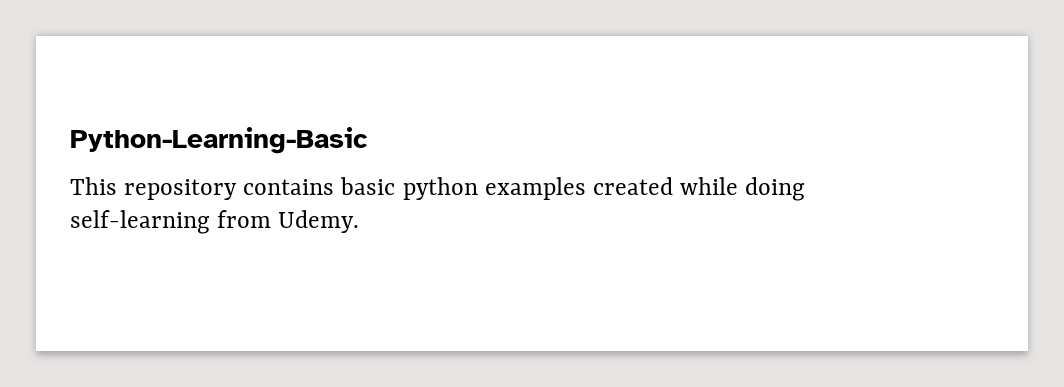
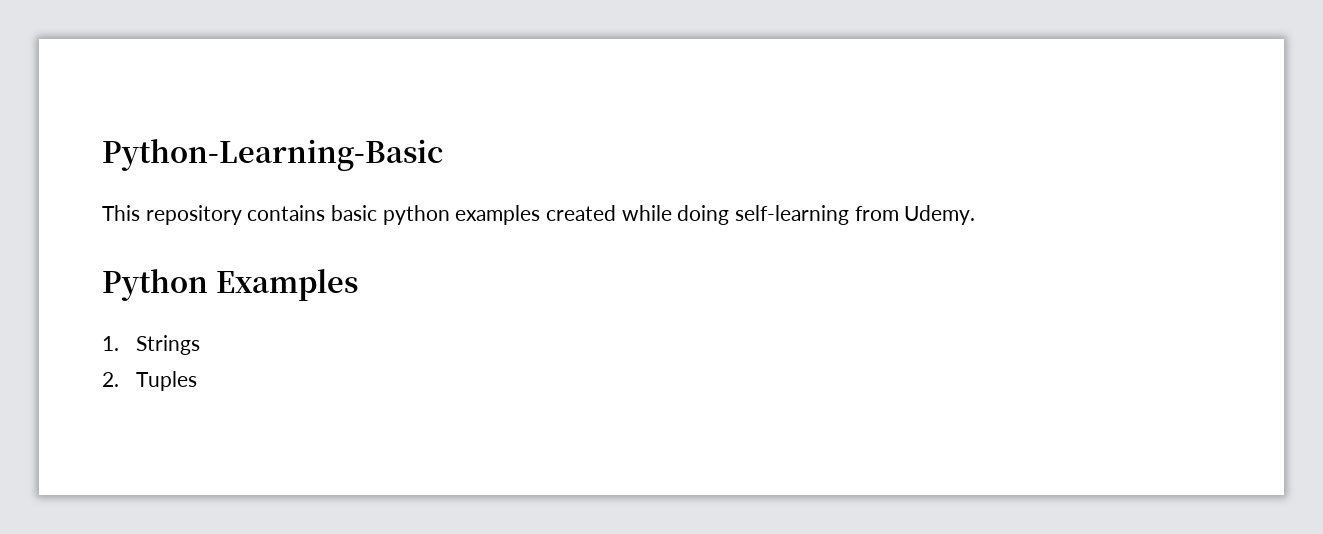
(360, 221) none -> [102,269,358,301] [102,335,200,355] [102,371,197,391] // Python Examples // 1. Strings // 2. Tuples

